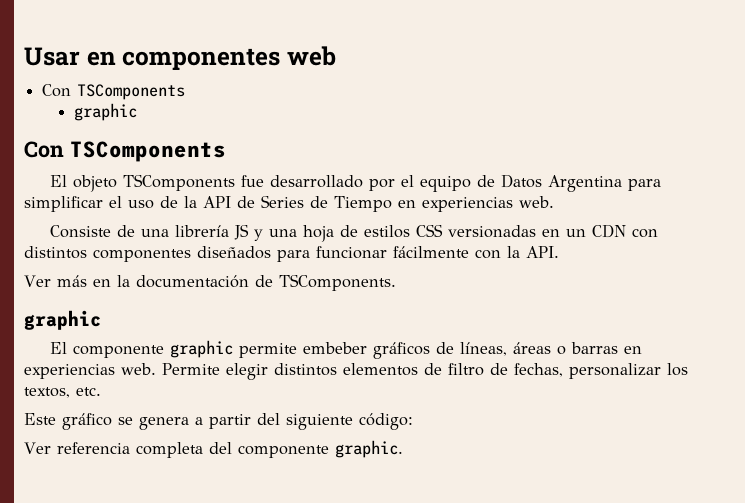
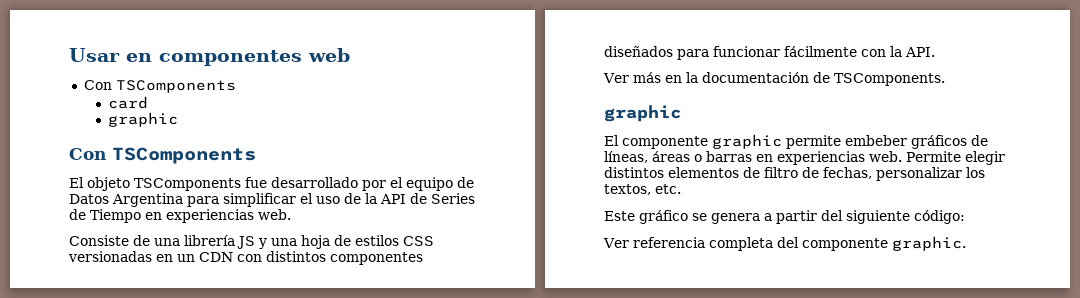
(186, 92) none -> [108,96,149,109] // card

